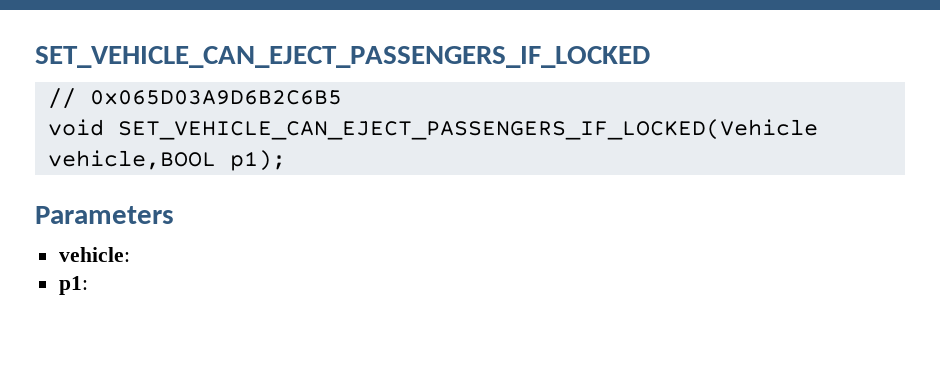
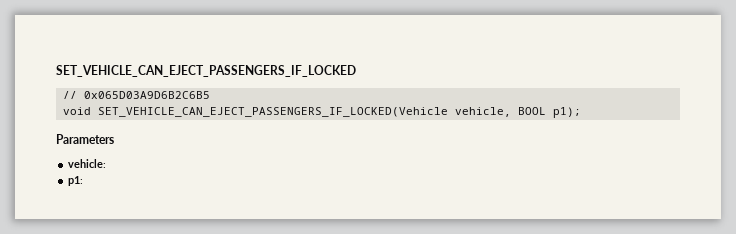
[47,150,216,170] vehicle,BOOL -> [454,107,546,117] vehicle, BOOL

